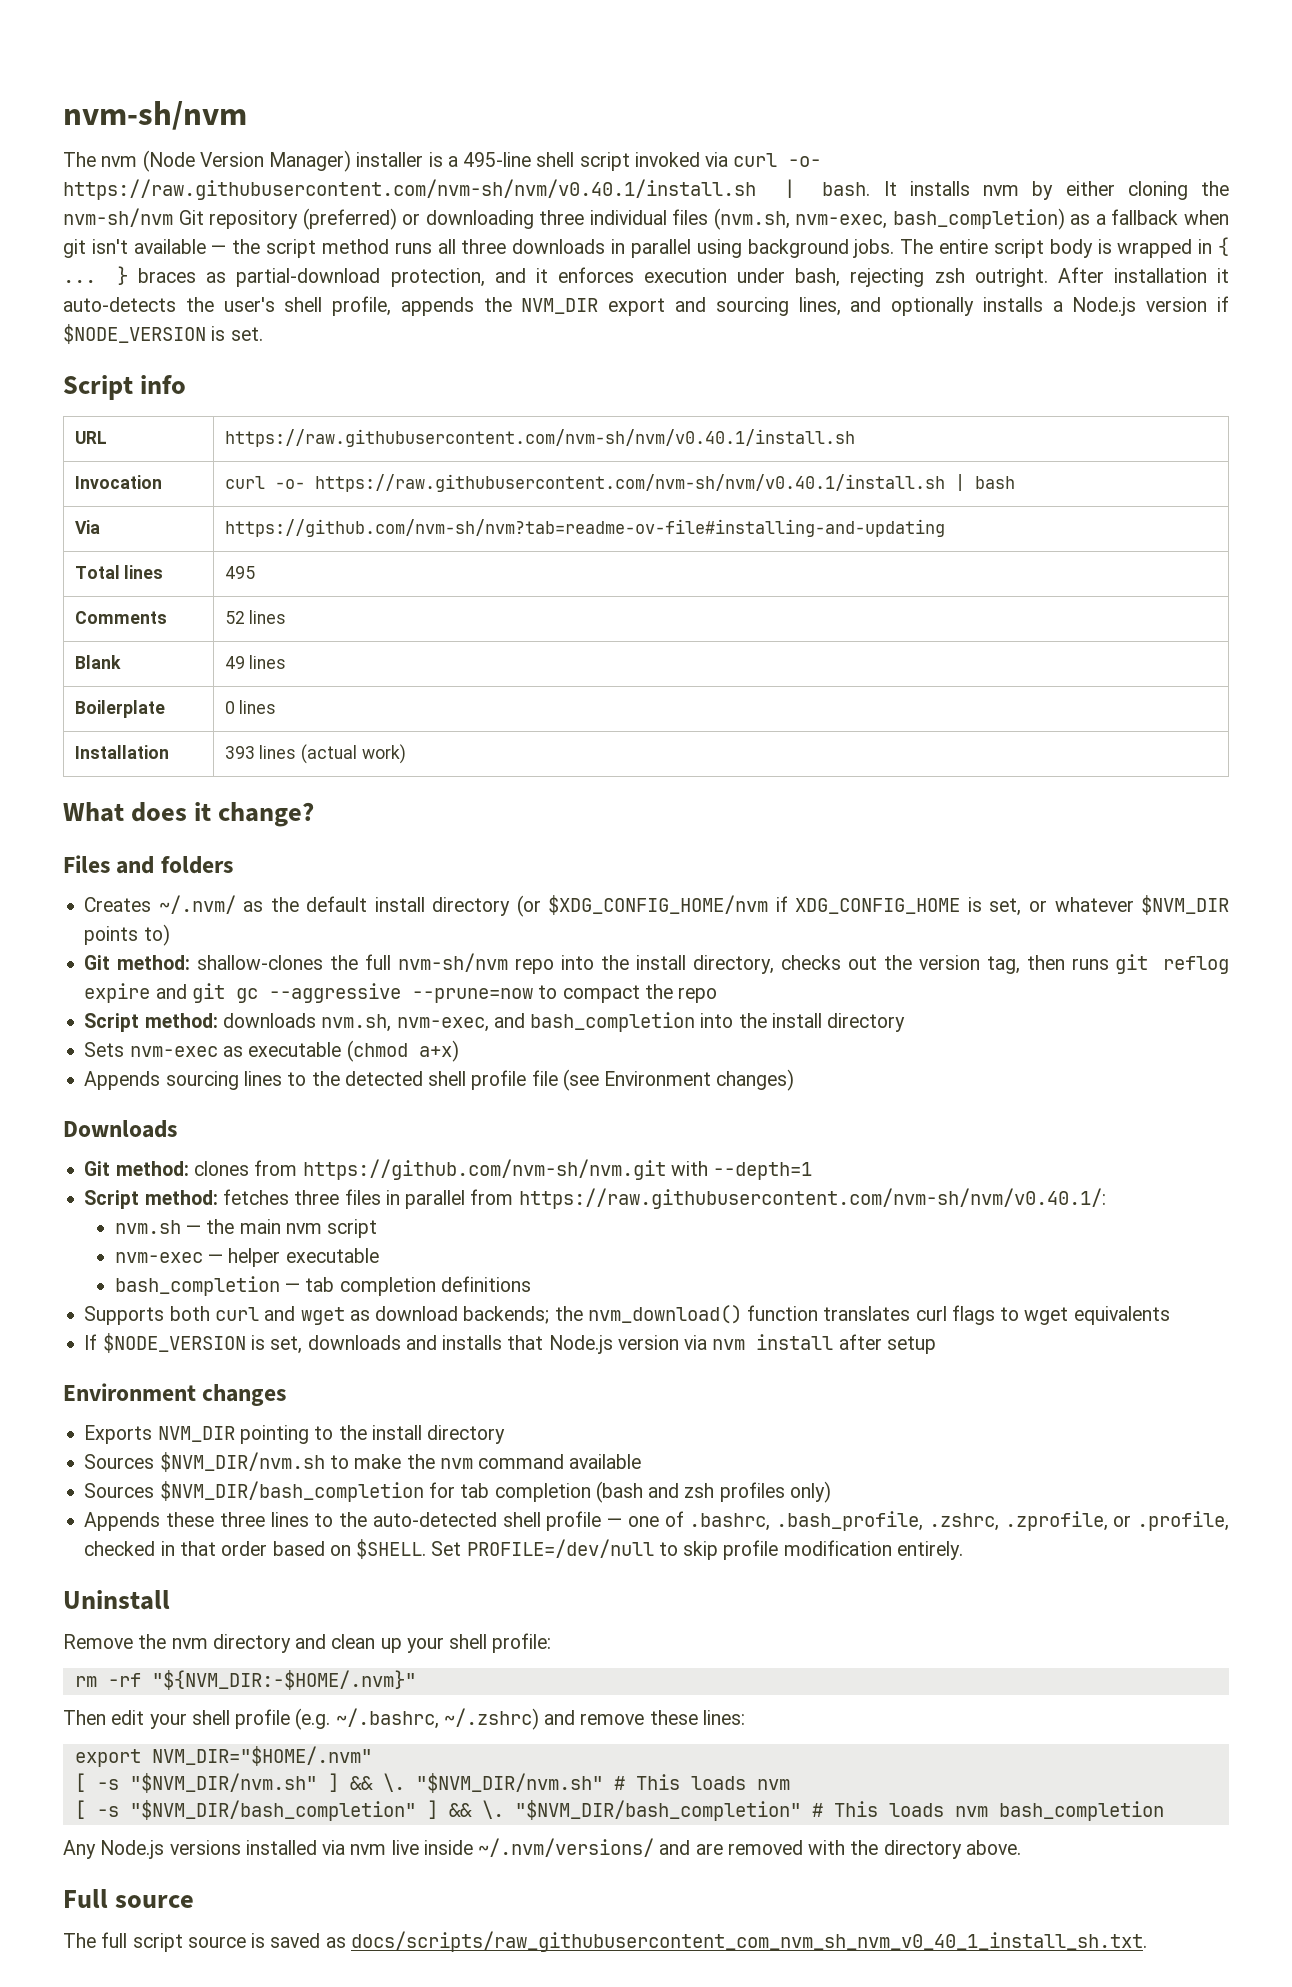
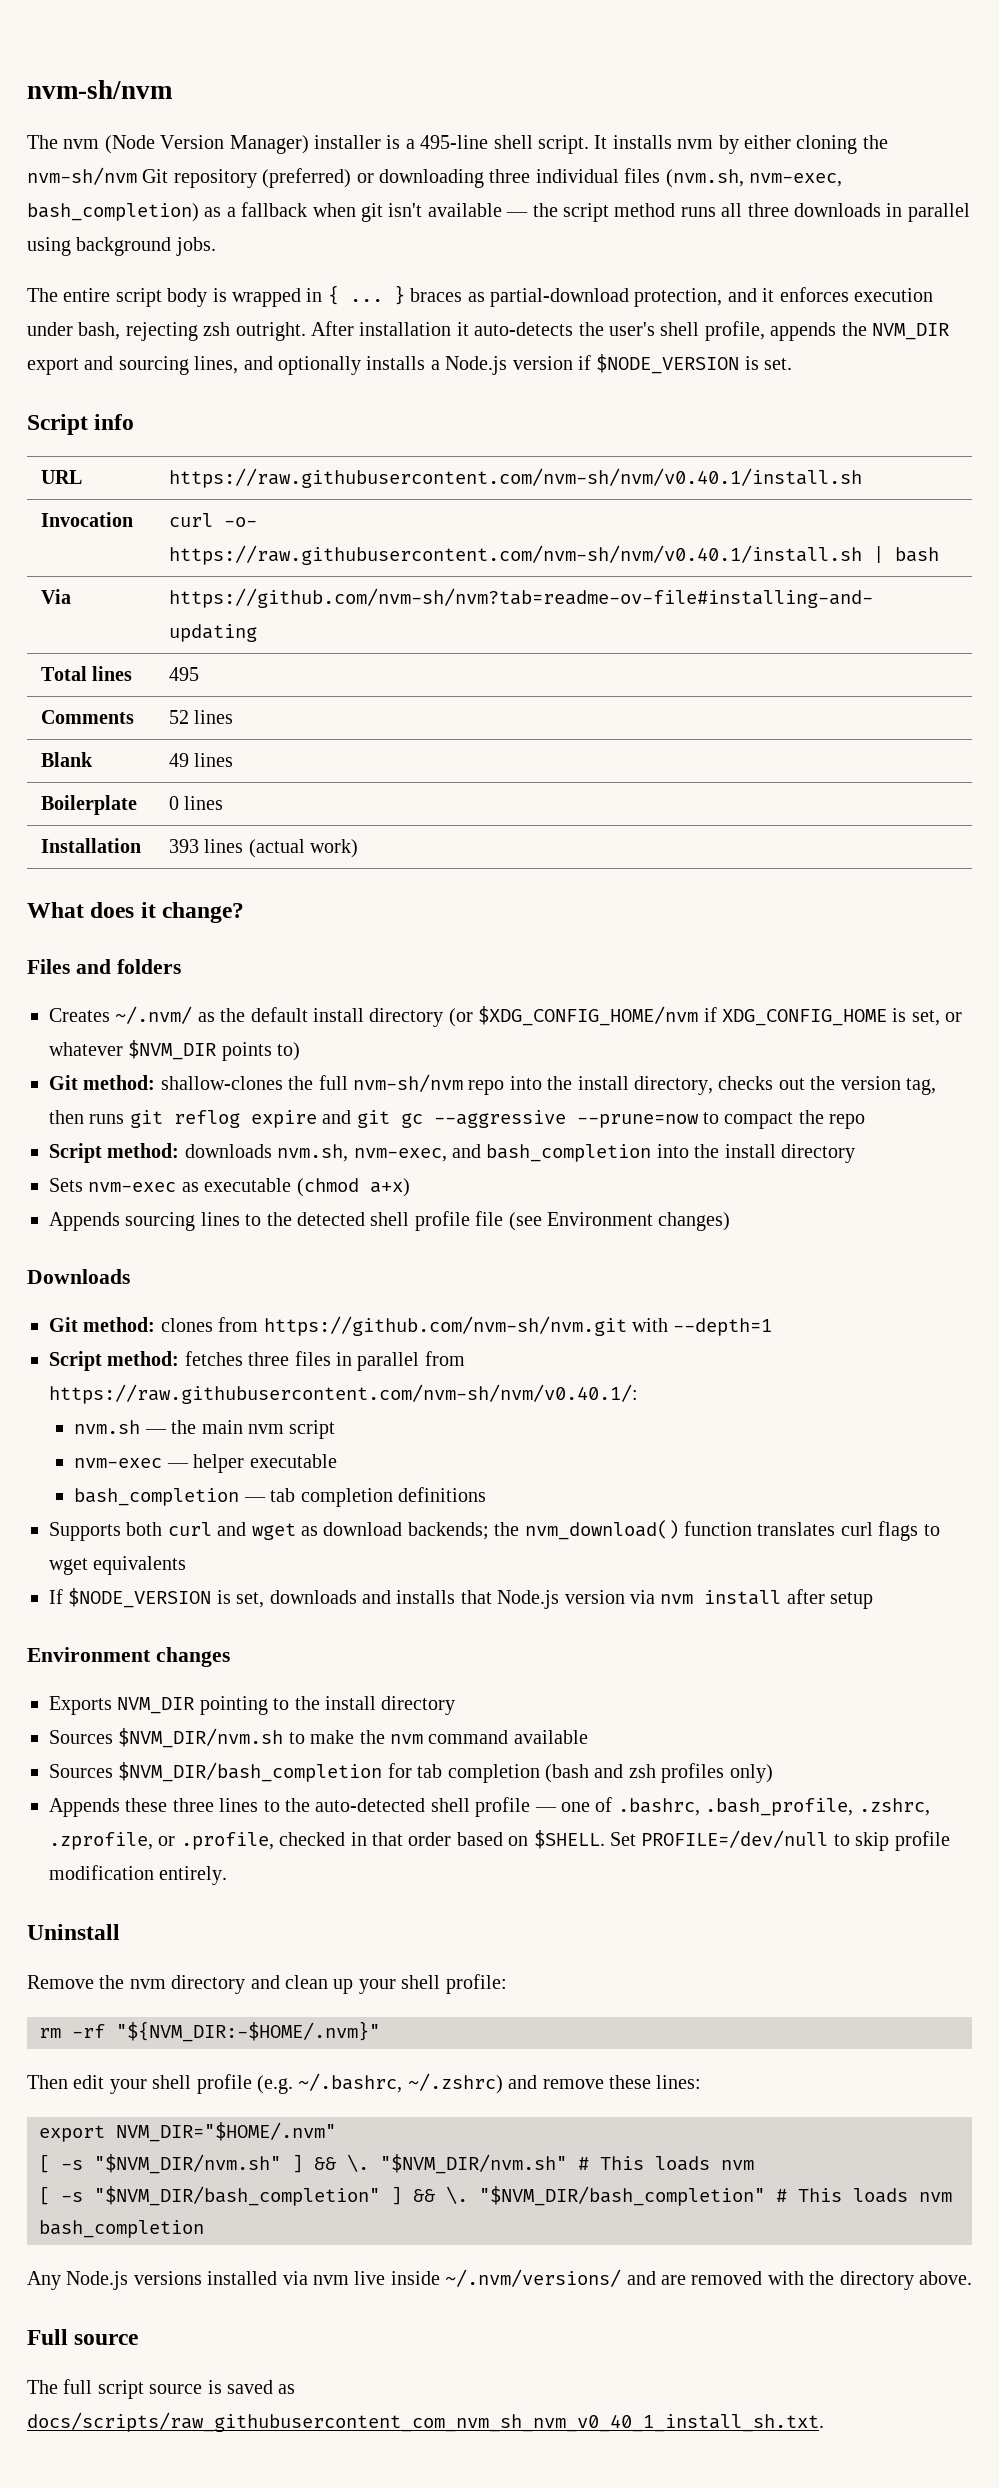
[579,152,822,171] [63,179,871,200] script invoked via curl -o- https://raw.githubusercontent.com/nvm-sh/nvm/v0.40.1/install.sh | bash. -> [537,135,589,154] script.
(895, 248) none -> (216, 246) //

